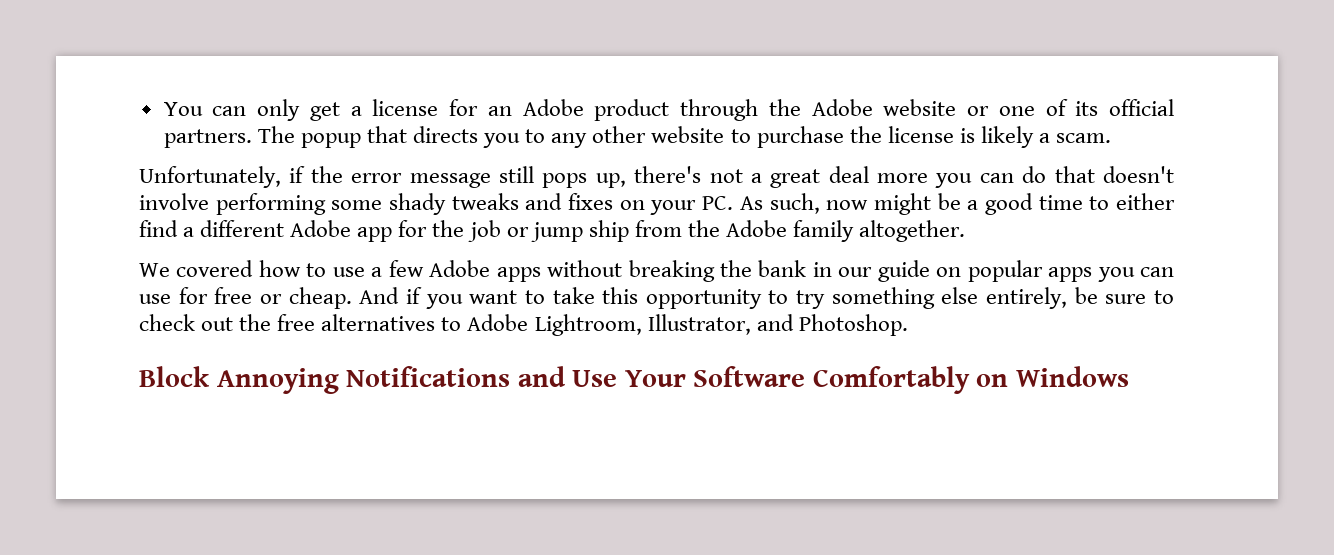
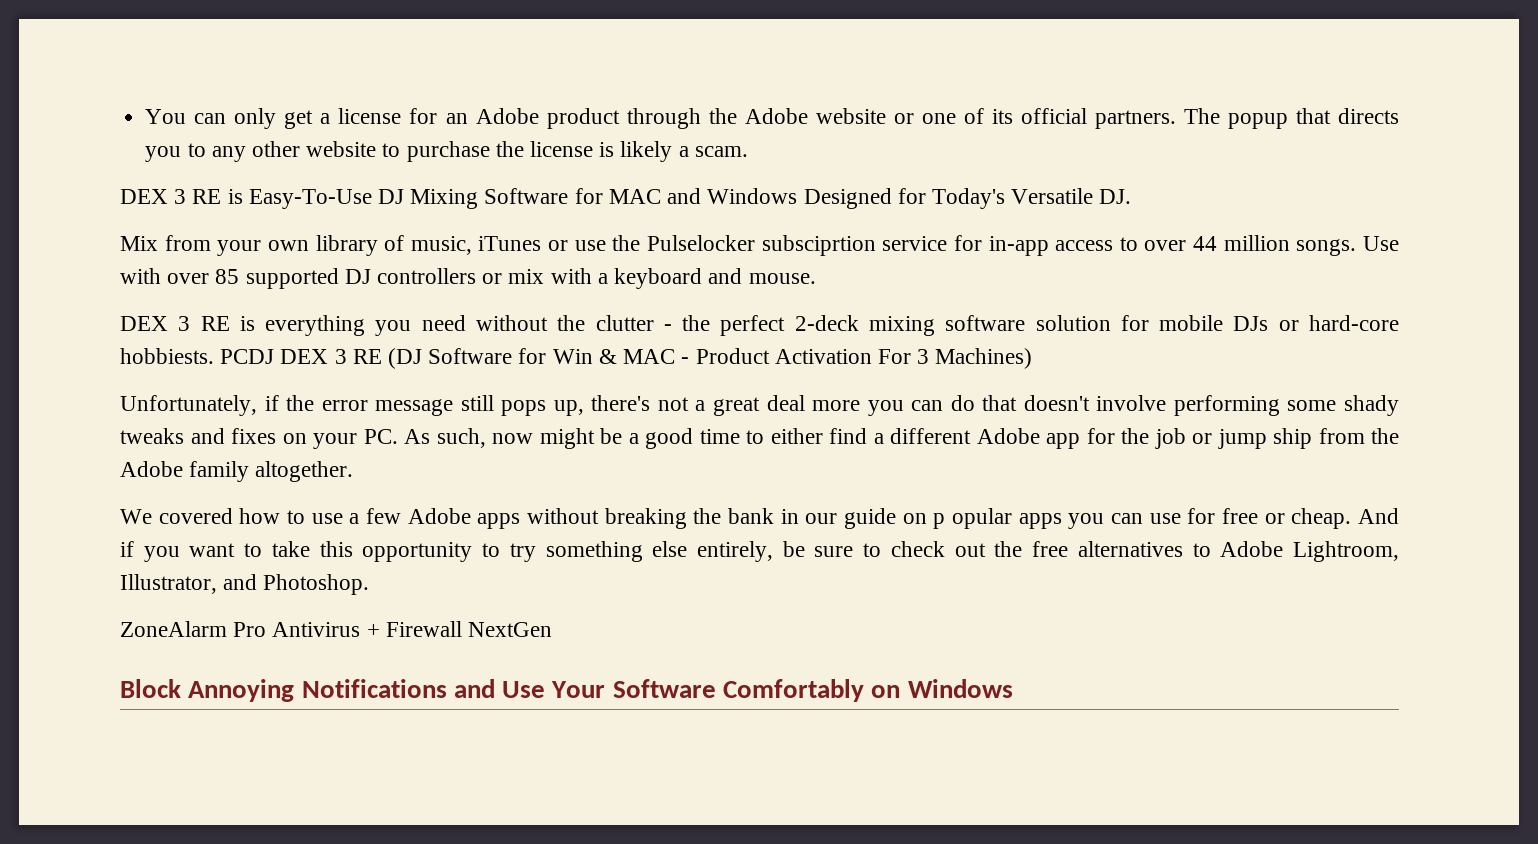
(1112, 138) none -> [120,188,1132,209] [120,235,1400,256] [120,268,816,289] [120,315,1399,336] [120,348,1033,369] // DEX 3 RE is Easy-To-Use DJ Mixing Software for MAC and Windows Designed for Today's Versatile DJ. // Mix from your own library of music, iTunes or use the Pulselocker subsciprtion service for in-app access to over 44 million songs. Use with over 85 supported DJ controllers or mix with a keyboard and mouse. // DEX 3 RE is everything you need without the clutter - the perfect 2-deck mixing software solution for mobile DJs or hard-core hobbiests. PCDJ DEX 3 RE (DJ Software for Win & MAC - Product Activation For 3 Machines)
[967,260,1043,282] popular -> [933,508,1012,529] p opular
(908, 325) none -> [120,621,553,637] // ZoneAlarm Pro Antivirus + Firewall NextGen

